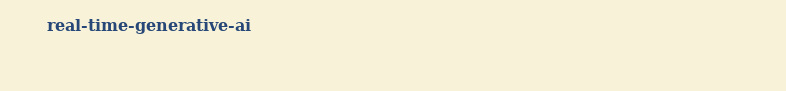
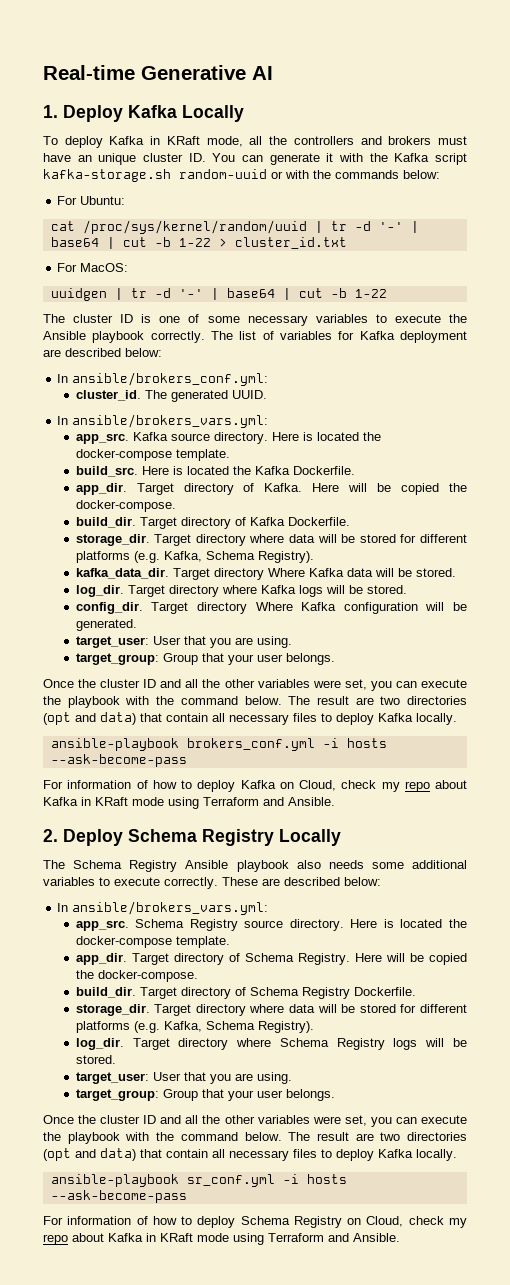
[47,19,251,34] real-time-generative-ai -> [43,65,273,80] [43,105,244,122] [43,136,467,148] [43,153,468,165] [43,169,440,182] [57,196,126,205] [50,220,419,234] [50,237,347,249] [57,263,129,272] [50,288,387,301] [43,314,467,326] [43,331,467,343] [43,348,162,357] [57,372,269,386] [75,390,267,402] [57,414,269,428] [75,432,381,444] [75,449,230,461] [75,466,355,477] [75,483,467,495] [75,500,176,512] [75,517,350,529] [75,534,468,546] [75,551,314,563] [75,568,456,580] [75,585,407,597] [75,602,467,614] [75,619,137,631] [75,636,292,648] [75,653,335,665] [43,679,468,691] [43,696,467,708] [43,712,457,725] [50,738,387,751] [50,754,187,767] [43,780,467,792] [43,797,335,809] [43,829,341,846] [43,860,467,872] [43,877,381,889] [57,901,269,915] [75,919,467,931] [75,936,230,948] [75,953,467,965] [75,970,198,982] [75,987,416,999] [75,1004,468,1016] [75,1021,314,1033] [75,1038,467,1050] [75,1055,116,1064] [75,1072,292,1084] [75,1089,335,1101] [43,1115,468,1127] [43,1132,467,1144] [43,1148,457,1161] [50,1174,347,1187] [50,1190,187,1203] [43,1216,467,1228] [43,1233,400,1245] Real-time Generative AI // 1. Deploy Kafka Locally // To deploy Kafka in KRaft mode, all the controllers and brokers must have an unique cluster ID. You can generate it with the Kafka script kafka-storage.sh random-uuid or with the commands below: // For Ubuntu: // cat /proc/sys/kernel/random/uuid | tr -d '-' | base64 | cut -b 1-22 > cluster_id.txt // For MacOS: // uuidgen | tr -d '-' | base64 | cut -b 1-22 // The cluster ID is one of some necessary variables to execute the Ansible playbook correctly. The list of variables for Kafka deployment are described below: // In ansible/brokers_conf.yml: // cluster_id. The generated UUID. // In ansible/brokers_vars.yml: // app_src. Kafka source directory. Here is located the docker-compose template. // build_src. Here is located the Kafka Dockerfile. // app_dir. Target directory of Kafka. Here will be copied the docker-compose. // build_dir. Target directory of Kafka Dockerfile. // storage_dir. Target directory where data will be stored for different platforms (e.g. Kafka, Schema Registry). // kafka_data_dir. Target directory Where Kafka data will be stored. // log_dir. Target directory where Kafka logs will be stored. // config_dir. Target directory Where Kafka configuration will be generated. // target_user: User that you are using. // target_group: Group that your user belongs. // Once the cluster ID and all the other variables were set, you can execute the playbook with the command below. The result are two directories (opt and data) that contain all necessary files to deploy Kafka locally. // ansible-playbook brokers_conf.yml -i hosts --ask-become-pass // For information of how to deploy Kafka on Cloud, check my repo about Kafka in KRaft mode using Terraform and Ansible. // 2. Deploy Schema Registry Locally // The Schema Registry Ansible playbook also needs some additional variables to execute correctly. These are described below: // In ansible/brokers_vars.yml: // app_src. Schema Registry source directory. Here is located the docker-compose template. // app_dir. Target directory of Schema Registry. Here will be copied the docker-compose. // build_dir. Target directory of Schema Registry Dockerfile. // storage_dir. Target directory where data will be stored for different platforms (e.g. Kafka, Schema Registry). // log_dir. Target directory where Schema Registry logs will be stored. // target_user: User that you are using. // target_group: Group that your user belongs. // Once the cluster ID and all the other variables were set, you can execute the playbook with the command below. The result are two directories (opt and data) that contain all necessary files to deploy Kafka locally. // ansible-playbook sr_conf.yml -i hosts --ask-become-pass // For information of how to deploy Schema Registry on Cloud, check my repo about Kafka in KRaft mode using Terraform and Ansible.

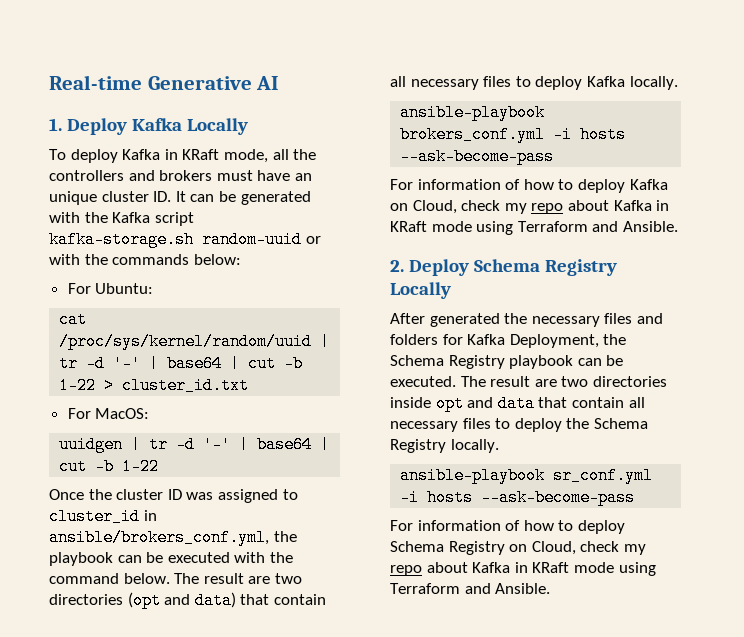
[212,153,334,165] You can generate it -> [175,191,311,205] It can be generated
[43,314,467,326] [43,331,467,343] [43,348,162,357] [57,372,269,386] [75,390,267,402] [57,414,269,428] [75,432,381,444] [75,449,230,461] [75,466,355,477] [75,483,467,495] [75,500,176,512] [75,517,350,529] [75,534,468,546] [75,551,314,563] [75,568,456,580] [75,585,407,597] [75,602,467,614] [75,619,137,631] [75,636,292,648] [75,653,335,665] [43,679,468,691] [43,696,120,708] The cluster ID is one of some necessary variables to execute the Ansible playbook correctly. The list of variables for Kafka deployment are described below: // In ansible/brokers_conf.yml: // cluster_id. The generated UUID. // In ansible/brokers_vars.yml: // app_src. Kafka source directory. Here is located the docker-compose template. // build_src. Here is located the Kafka Dockerfile. // app_dir. Target directory of Kafka. Here will be copied the docker-compose. // build_dir. Target directory of Kafka Dockerfile. // storage_dir. Target directory where data will be stored for different platforms (e.g. Kafka, Schema Registry). // kafka_data_dir. Target directory Where Kafka data will be stored. // log_dir. Target directory where Kafka logs will be stored. // config_dir. Target directory Where Kafka configuration will be generated. // target_user: User that you are using. // target_group: Group that your user belongs. // Once the cluster ID and all the other variables were set, you can execute the playbook -> [49,489,298,503] [49,508,157,525] [49,529,297,546] [49,552,230,566] Once the cluster ID was assigned to cluster_id in ansible/brokers_conf.yml, the playbook can be executed
[43,860,467,872] [43,877,381,889] [57,901,269,915] [75,919,467,931] [75,936,230,948] [75,953,467,965] [75,970,198,982] [75,987,416,999] [75,1004,468,1016] [75,1021,314,1033] [75,1038,467,1050] [75,1055,116,1064] [75,1072,292,1084] [75,1089,335,1101] [43,1115,468,1127] [43,1132,467,1144] [43,1148,413,1161] The Schema Registry Ansible playbook also needs some additional variables to execute correctly. These are described below: // In ansible/brokers_vars.yml: // app_src. Schema Registry source directory. Here is located the docker-compose template. // app_dir. Target directory of Schema Registry. Here will be copied the docker-compose. // build_dir. Target directory of Schema Registry Dockerfile. // storage_dir. Target directory where data will be stored for different platforms (e.g. Kafka, Schema Registry). // log_dir. Target directory where Schema Registry logs will be stored. // target_user: User that you are using. // target_group: Group that your user belongs. // Once the cluster ID and all the other variables were set, you can execute the playbook with the command below. The result are two directories (opt and data) that contain all necessary files to deploy Kafka -> [390,313,663,327] [390,334,627,348] [390,355,624,369] [390,376,667,387] [390,395,645,412] [390,418,648,432] [390,439,446,453] After generated the necessary files and folders for Kafka Deployment, the Schema Registry playbook can be executed. The result are two directories inside opt and data that contain all necessary files to deploy the Schema Registry

